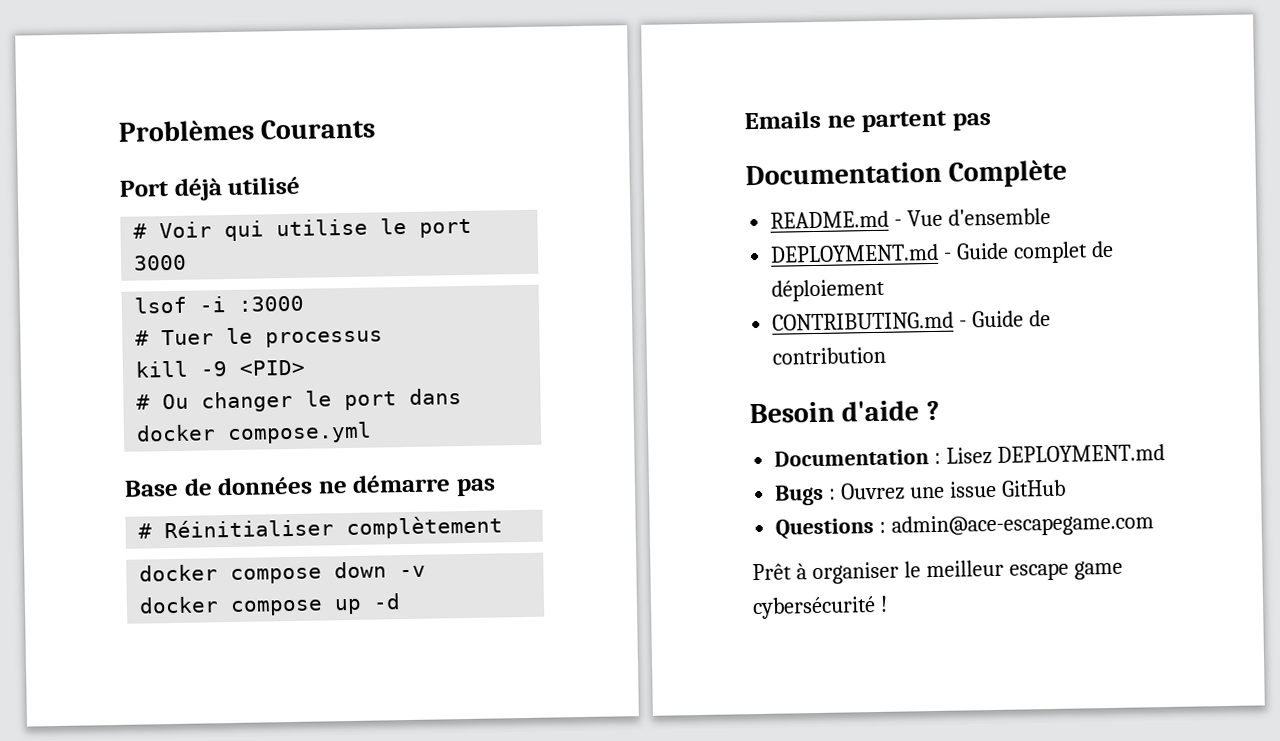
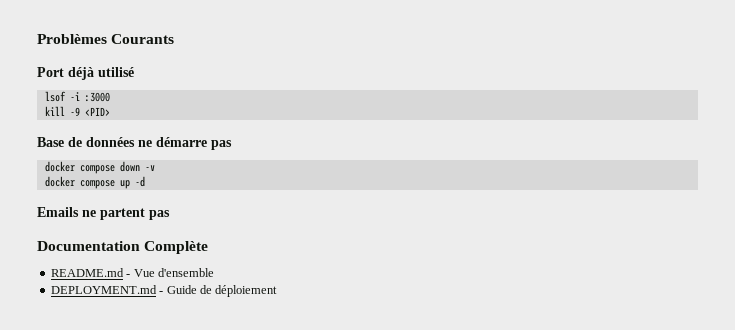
[133,217,473,242] [133,254,188,271] // # Voir qui utilise le port 3000 -> (134, 72) none
[135,327,384,348] // # Tuer le processus -> (110, 97) none
[136,388,463,413] [136,421,373,445] // # Ou changer le port dans docker compose.yml -> (110, 111) none
[138,515,504,540] // # Réinitialiser complètement -> (232, 145) none
[1013,241,1089,264] complet -> (197, 289) none
[772,309,1052,331] [772,346,887,365] [749,400,940,424] [774,444,1166,467] [774,479,1066,506] [775,512,1155,540] [752,559,1123,585] [752,595,888,620] // CONTRIBUTING.md - Guide de contribution // Besoin d'aide ? // Documentation : Lisez DEPLOYMENT.md // Bugs : Ouvrez une issue GitHub // Questions : admin@ace-escapegame.com // Prêt à organiser le meilleur escape game cybersécurité ! -> (278, 291) none

